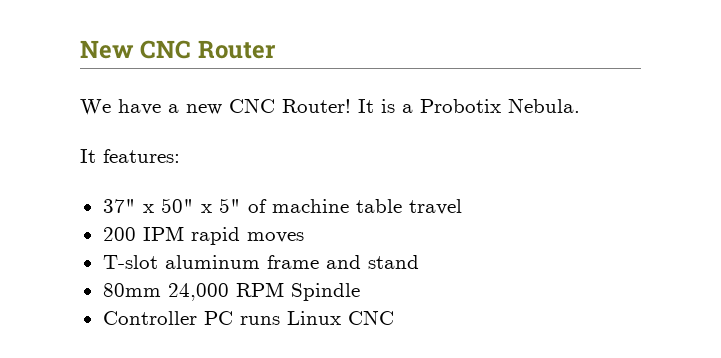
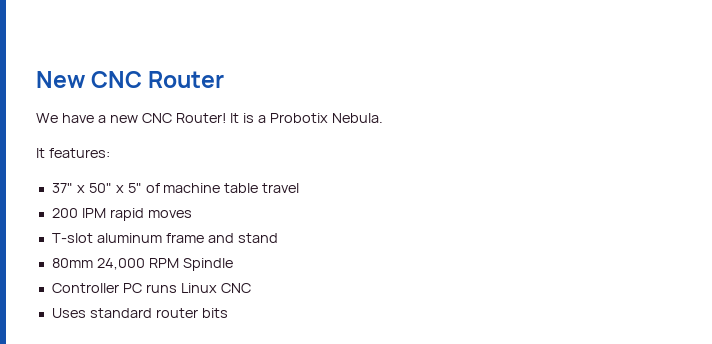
(394, 317) none -> [51,308,228,318] // Uses standard router bits

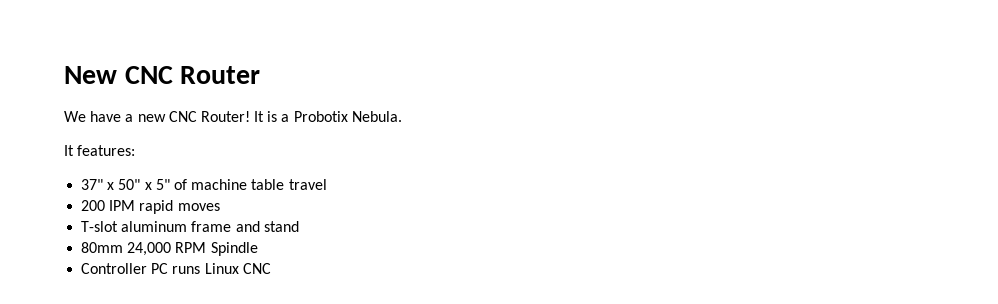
[51,308,228,318] // Uses standard router bits -> (271, 268) none

